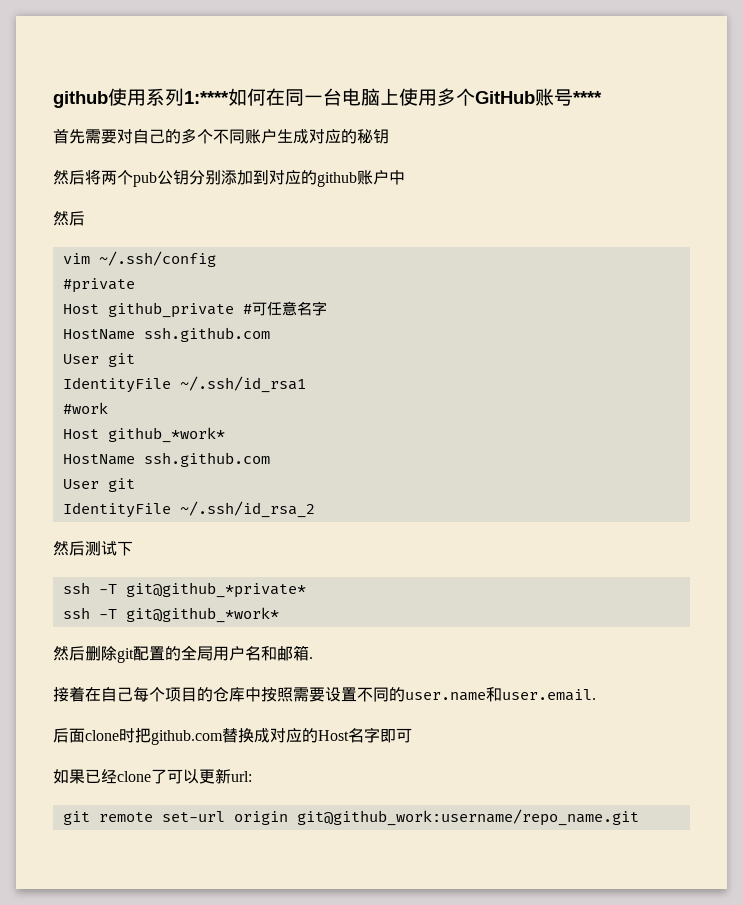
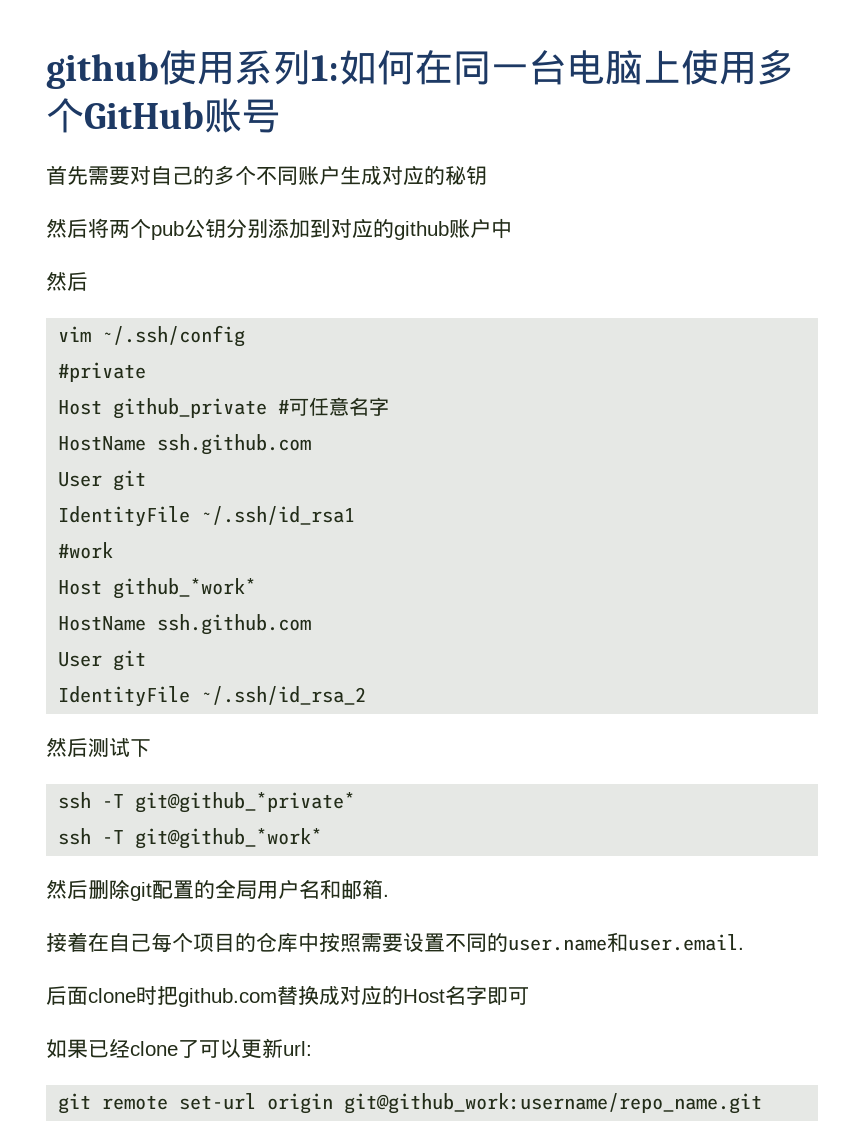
[184,91,229,104] 1:**** -> [311,55,339,81] 1:
[573,91,602,104] **** -> (280, 116) none

